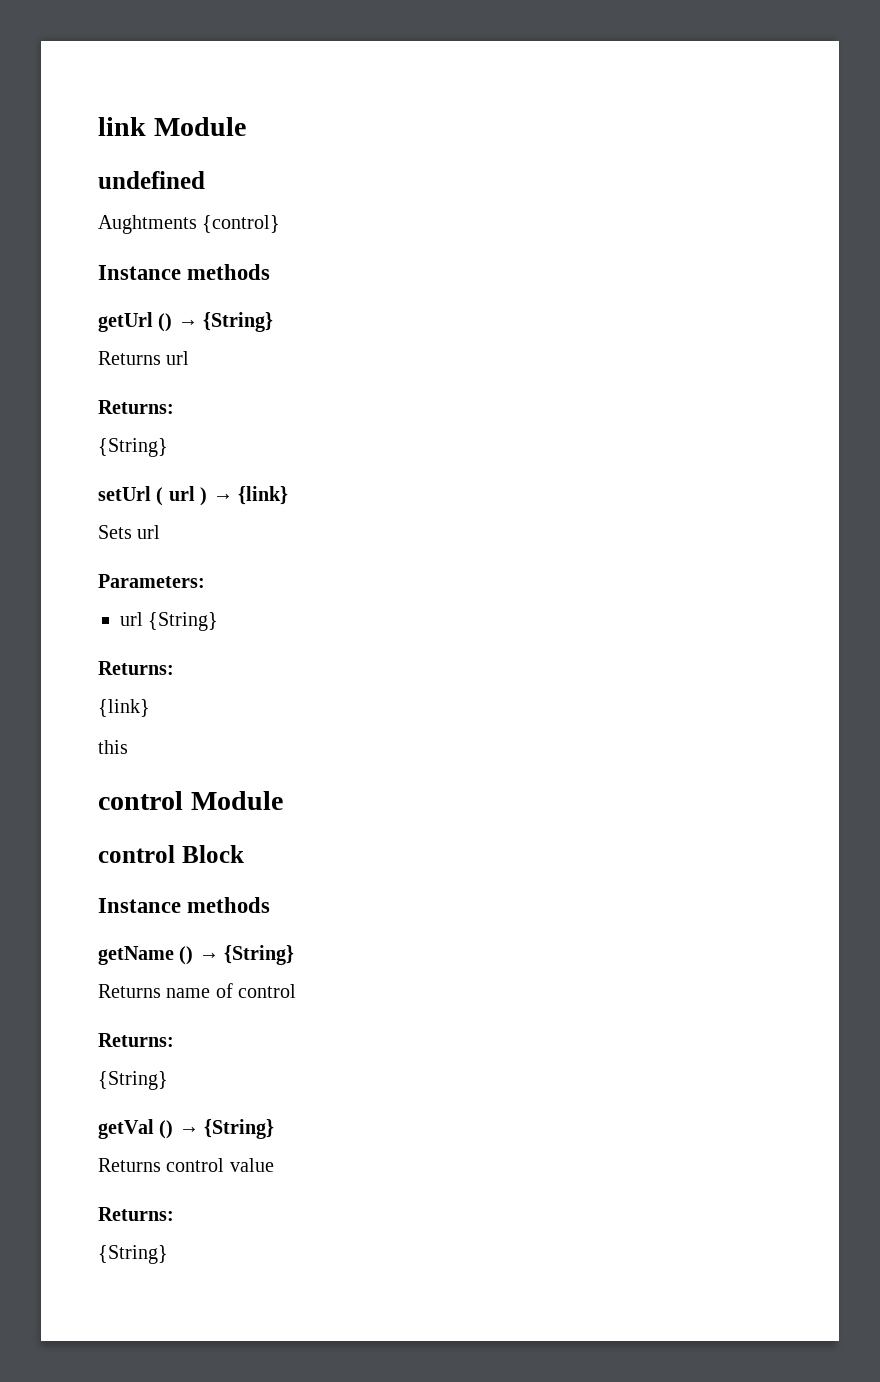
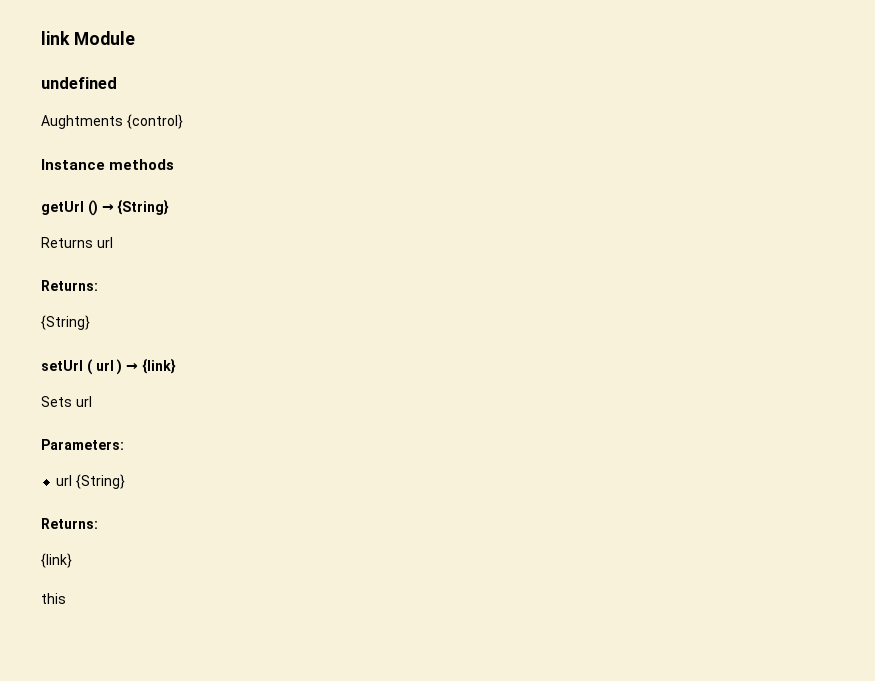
[98,791,283,810] [98,845,244,863] [98,897,271,913] [98,945,295,965] [98,983,297,998] [98,1033,174,1047] [98,1071,168,1090] [98,1119,275,1139] [98,1158,274,1172] [98,1207,174,1221] [98,1245,168,1264] // control Module // control Block // Instance methods // getName () → {String} // Returns name of control // Returns: // {String} // getVal () → {String} // Returns control value // Returns: // {String} -> (66, 598) none

